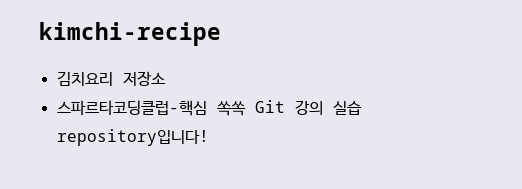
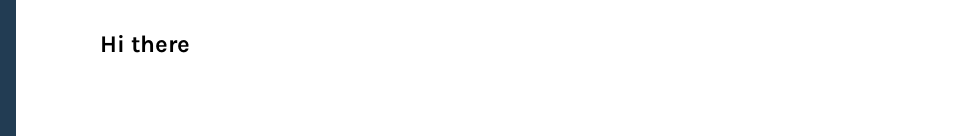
[39,22,221,46] [56,71,165,86] [56,100,362,116] [56,129,209,146] kimchi-recipe // 김치요리 저장소 // 스파르타코딩클럽-핵심 쏙쏙 Git 강의 실습 repository입니다! -> [100,34,191,53] Hi there

